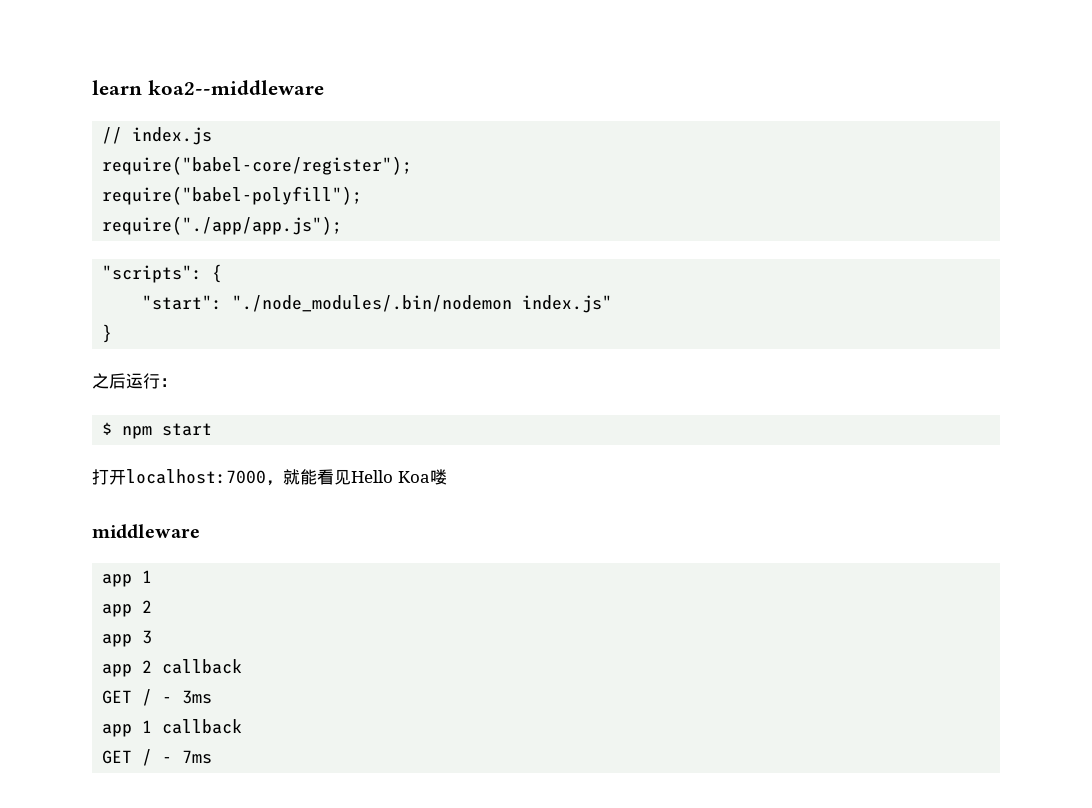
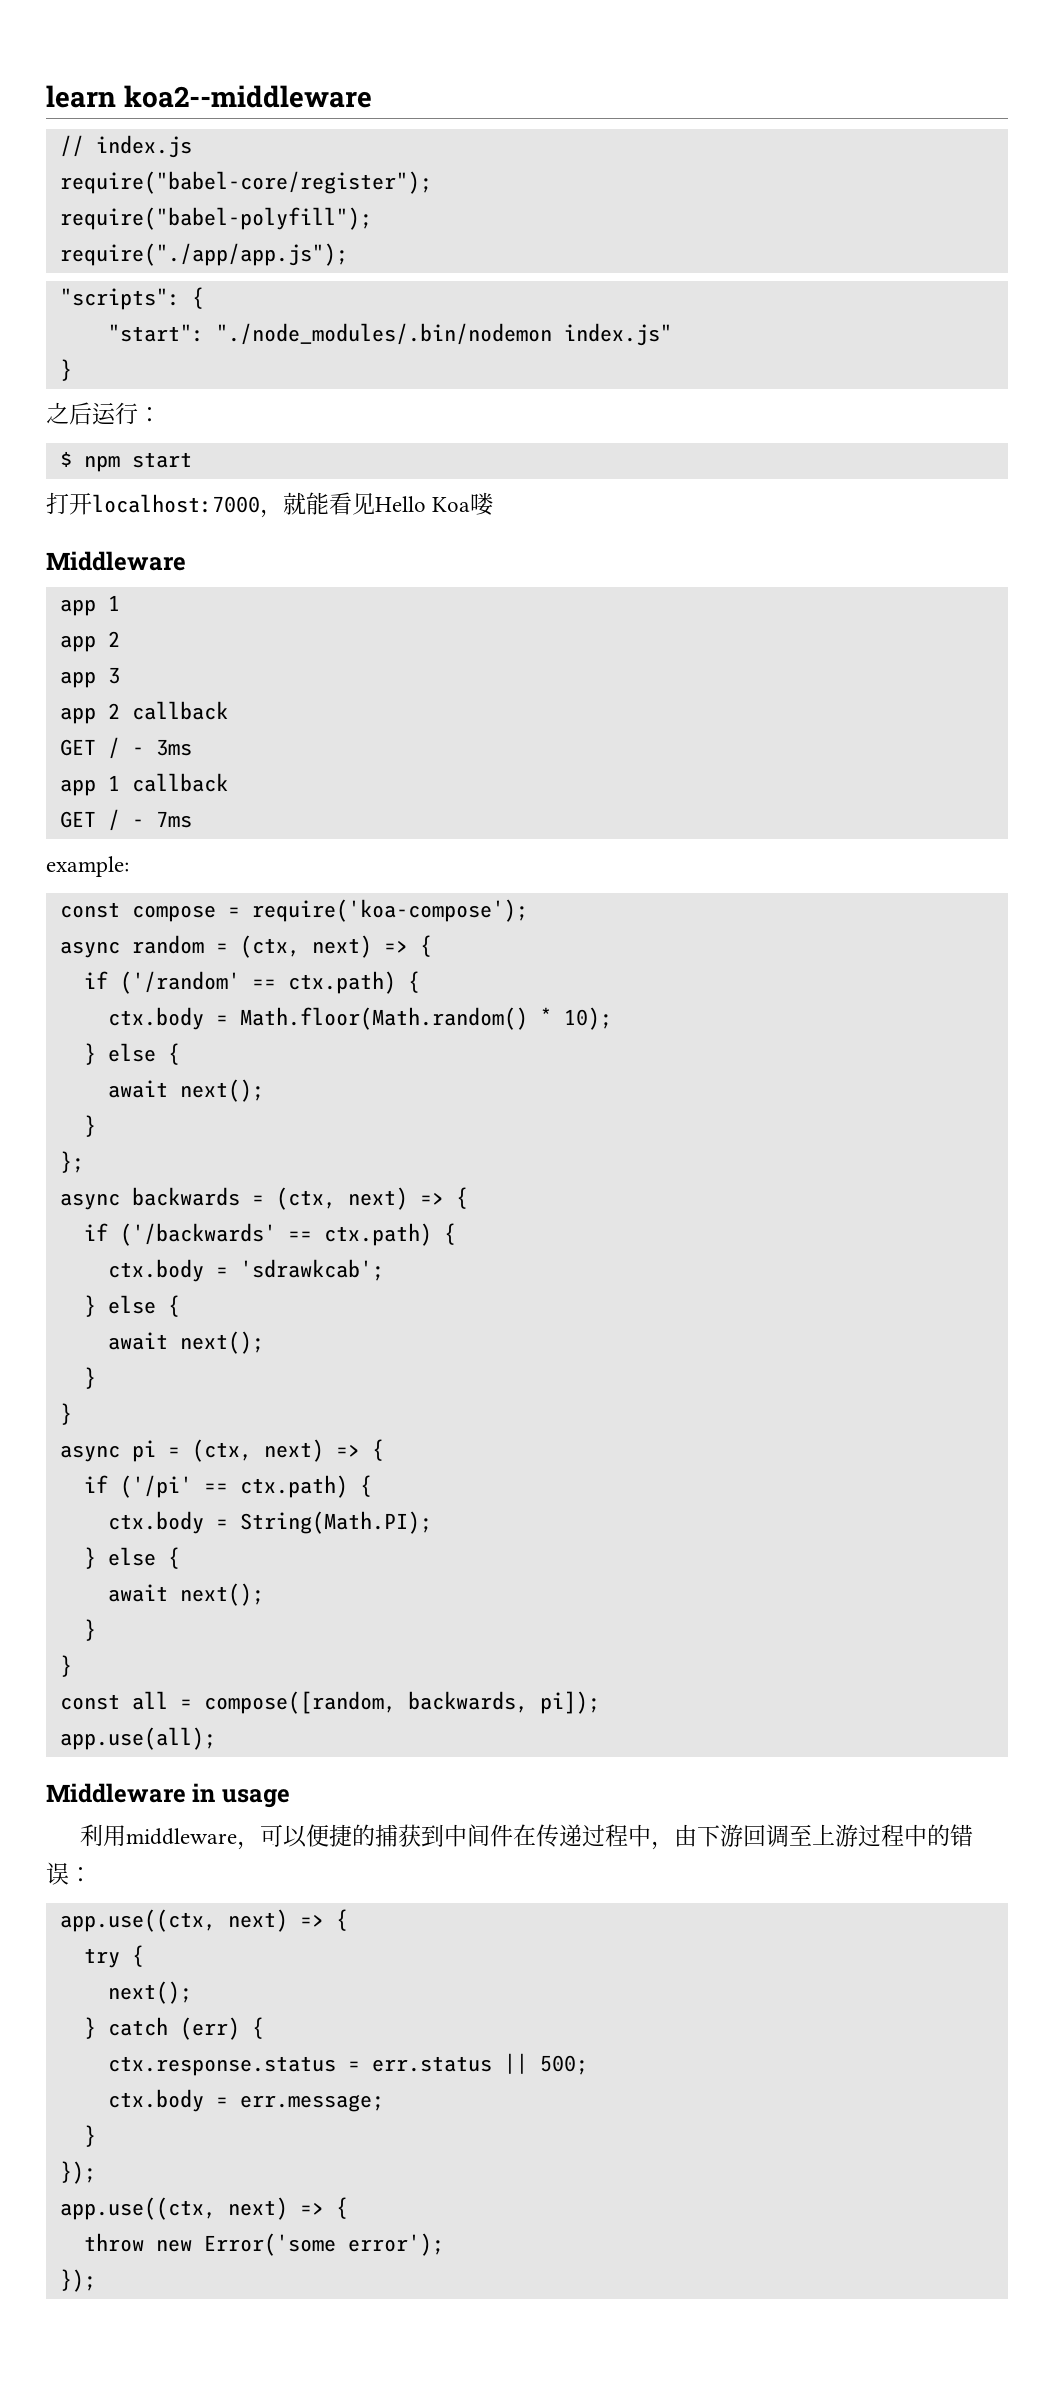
[92,524,200,539] middleware -> [46,551,186,571] Middleware
(213, 757) none -> [46,856,129,877] [59,899,528,922] [59,935,432,958] [83,971,420,994] [107,1007,612,1030] [83,1043,180,1065] [107,1079,264,1102] [83,1115,96,1137] [59,1151,84,1173] [59,1187,468,1210] [83,1223,456,1246] [107,1259,384,1282] [83,1295,180,1317] [107,1331,264,1354] [83,1367,96,1389] [59,1403,72,1425] [59,1439,384,1462] [83,1475,372,1498] [107,1511,432,1534] [83,1547,180,1569] [107,1583,264,1606] [83,1619,96,1641] [59,1655,72,1677] [59,1691,600,1714] [59,1727,216,1750] [46,1783,290,1808] [79,1824,973,1850] [46,1862,92,1885] [59,1909,348,1932] [83,1945,144,1968] [107,1981,192,2004] [83,2017,264,2040] [107,2053,588,2076] [107,2089,384,2112] [83,2125,96,2147] [59,2161,96,2184] [59,2197,348,2220] [83,2233,444,2256] [59,2269,96,2292] // example: // const compose = require('koa-compose'); // async random = (ctx, next) => { // if ('/random' == ctx.path) { // ctx.body = Math.floor(Math.random() * 10); // } else { // await next(); // } // }; // async backwards = (ctx, next) => { // if ('/backwards' == ctx.path) { // ctx.body = 'sdrawkcab'; // } else { // await next(); // } // } // async pi = (ctx, next) => { // if ('/pi' == ctx.path) { // ctx.body = String(Math.PI); // } else { // await next(); // } // } // const all = compose([random, backwards, pi]); // app.use(all); // Middleware in usage // 利用middleware，可以便捷的捕获到中间件在传递过程中，由下游回调至上游过程中的错误： // app.use((ctx, next) => { // try { // next(); // } catch (err) { // ctx.response.status = err.status || 500; // ctx.body = err.message; // } // }); // app.use((ctx, next) => { // throw new Error('some error'); // });

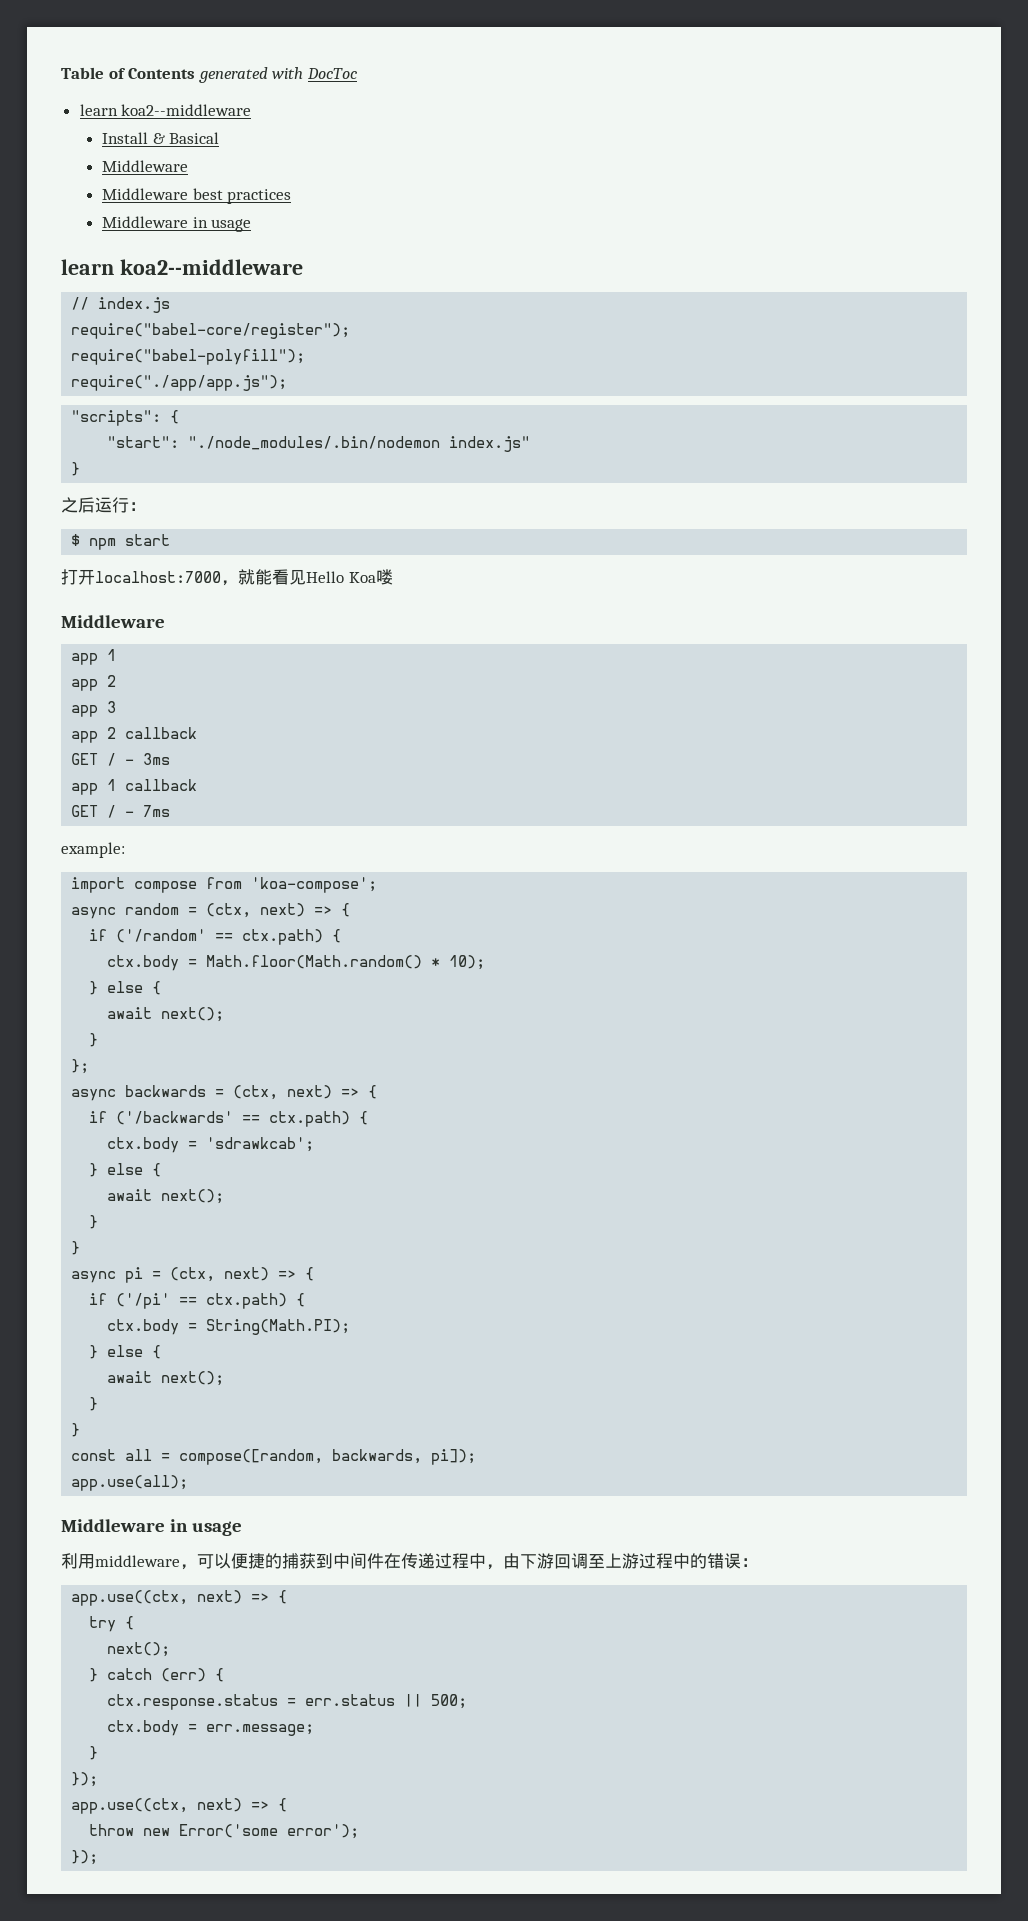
(46, 96) none -> [61,67,357,83] [79,104,252,116] [102,132,220,144] [102,160,189,172] [102,188,292,204] [102,216,252,232] Table of Contents generated with DocToc // learn koa2--middleware // Install & Basical // Middleware // Middleware best practices // Middleware in usage //
[59,899,528,922] const compose = require('koa-compose'); -> [71,877,378,893] import compose from 'koa-compose';

